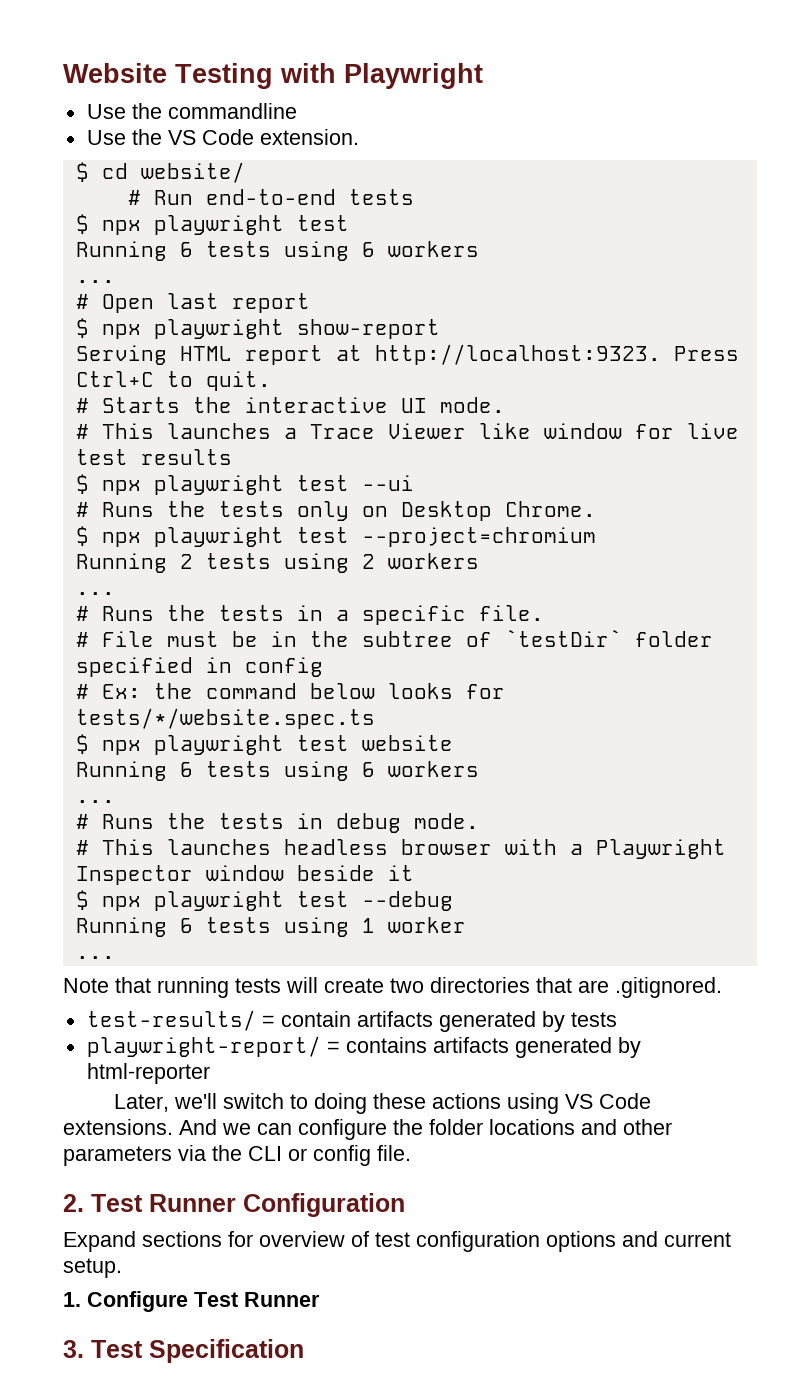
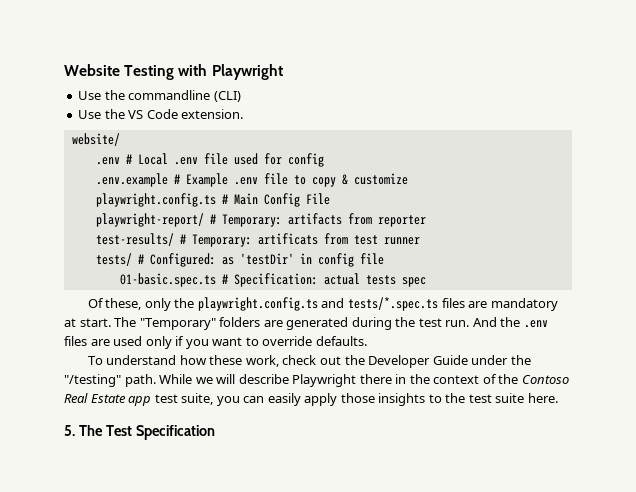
(297, 111) none -> [213,91,241,102] (CLI)
[75,162,128,182] $ cd -> (244, 114) none
[127,189,414,205] [75,214,349,235] [75,241,479,261] [75,280,115,283] [75,293,310,313] [75,318,440,339] [75,344,739,365] [75,371,271,391] [75,397,505,413] [75,423,739,439] [75,449,232,465] [75,474,414,495] [75,501,596,521] [75,526,596,547] [75,553,479,573] [75,592,115,595] [75,605,544,625] [75,629,713,647] [75,657,323,677] [75,683,505,699] [75,708,375,729] [75,734,453,755] [75,761,479,781] [75,800,115,803] [75,813,479,833] [75,839,726,859] [75,865,414,885] [75,890,453,911] [75,917,466,937] [75,956,115,959] [63,977,722,998] [86,1010,617,1032] [86,1036,641,1058] [86,1063,210,1084] [113,1093,651,1114] [63,1119,672,1140] [63,1145,411,1166] [63,1193,405,1217] [63,1231,731,1252] [63,1258,122,1278] [63,1291,320,1312] [63,1340,84,1358] # Run end-to-end tests // $ npx playwright test // Running 6 tests using 6 workers // ... // # Open last report // $ npx playwright show-report // Serving HTML report at http://localhost:9323. Press Ctrl+C to quit. // # Starts the interactive UI mode. // # This launches a Trace Viewer like window for live test results // $ npx playwright test --ui // # Runs the tests only on Desktop Chrome. // $ npx playwright test --project=chromium // Running 2 tests using 2 workers // ... // # Runs the tests in a specific file. // # File must be in the subtree of `testDir` folder specified in config // # Ex: the command below looks for tests/*/website.spec.ts // $ npx playwright test website // Running 6 tests using 6 workers // ... // # Runs the tests in debug mode. // # This launches headless browser with a Playwright Inspector window beside it // $ npx playwright test --debug // Running 6 tests using 1 worker // ... // Note that running tests will create two directories that are .gitignored. // test-results/ = contain artifacts generated by tests // playwright-report/ = contains artifacts generated by html-reporter // Later, we'll switch to doing these actions using VS Code extensions. And we can configure the folder locations and other parameters via the CLI or config file. // 2. Test Runner Configuration // Expand sections for overview of test configuration options and current setup. // 1. Configure Test Runner // 3. -> [95,153,324,167] [95,173,408,187] [95,193,330,207] [95,213,426,227] [95,233,420,247] [95,253,384,267] [119,273,426,287] [87,297,558,311] [64,317,548,330] [64,336,367,349] [87,355,531,368] [64,374,569,387] [64,393,558,406] [64,425,103,436] .env # Local .env file used for config // .env.example # Example .env file to copy & customize // playwright.config.ts # Main Config File // playwright-report/ # Temporary: artifacts from reporter // test-results/ # Temporary: artificats from test runner // tests/ # Configured: as 'testDir' in config file // 01-basic.spec.ts # Specification: actual tests spec // Of these, only the playwright.config.ts and tests/*.spec.ts files are mandatory at start. The "Temporary" folders are generated during the test run. And the .env files are used only if you want to override defaults. // To understand how these work, check out the Developer Guide under the "/testing" path. While we will describe Playwright there in the context of the Contoso Real Estate app test suite, you can easily apply those insights to the test suite here. // 5. The

